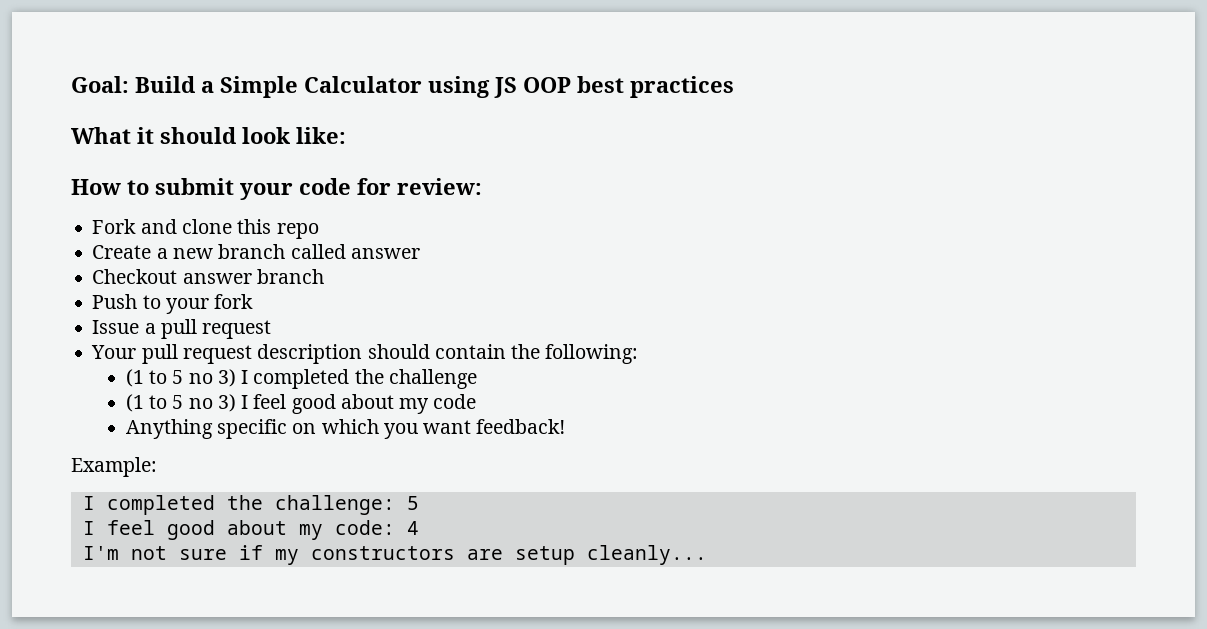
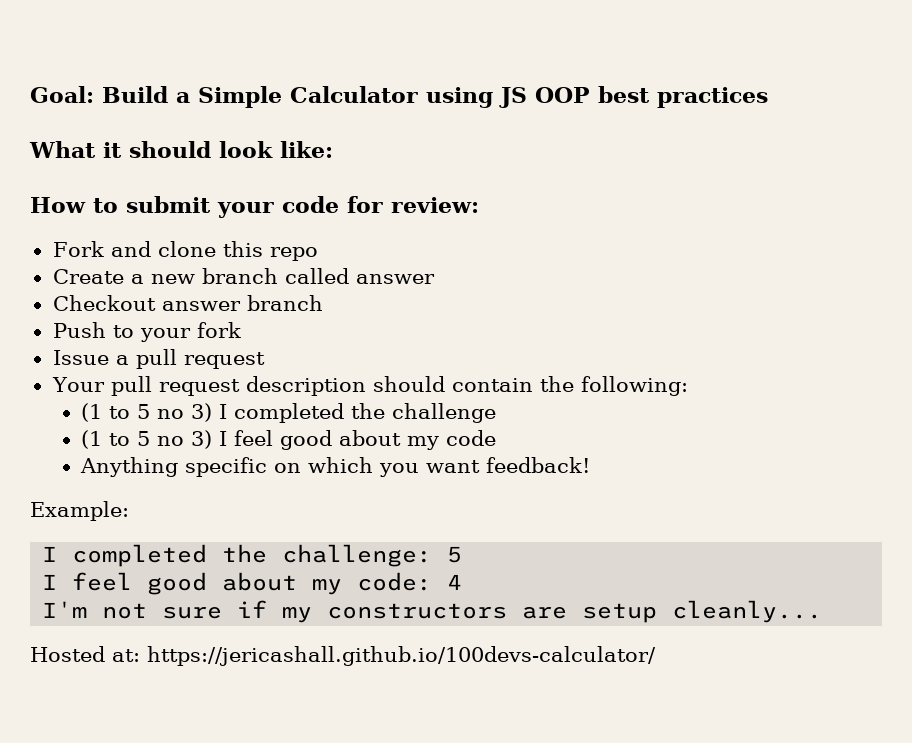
(707, 555) none -> [30,646,656,666] // Hosted at: https://jericashall.github.io/100devs-calculator/

